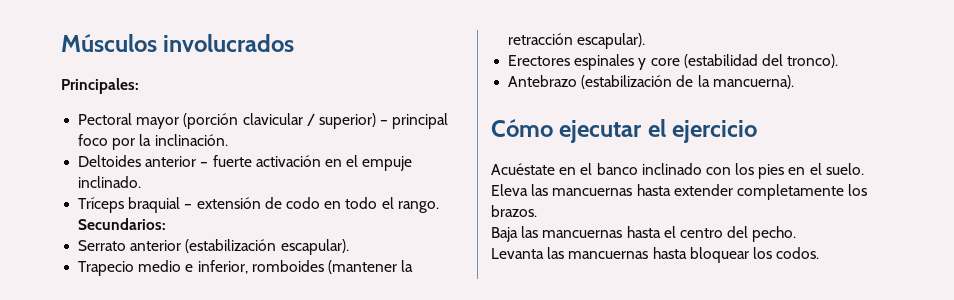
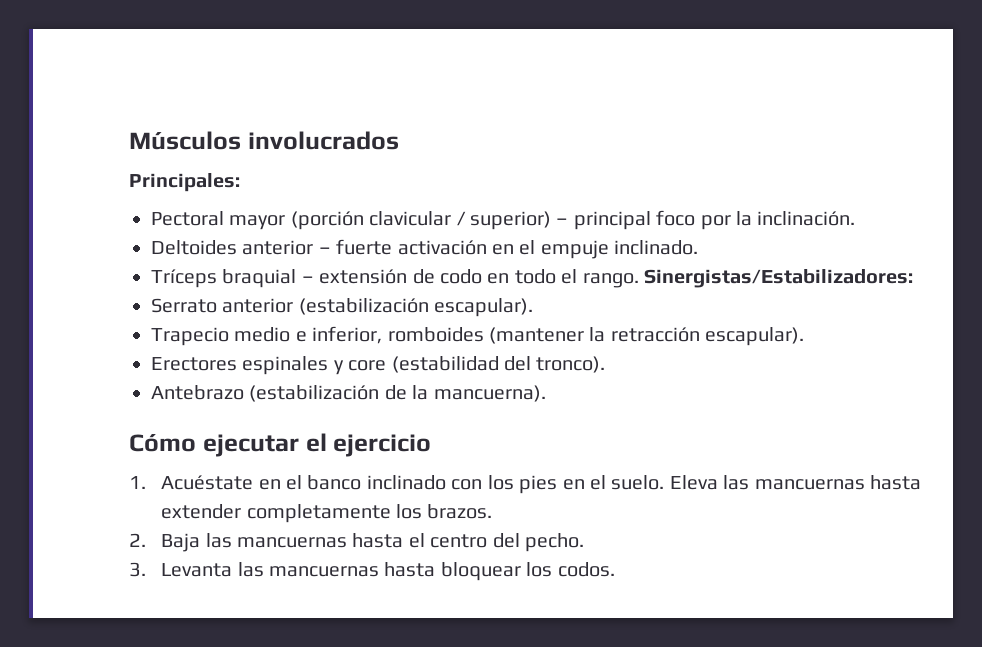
[78,218,167,230] Secundarios: -> [643,269,913,288] Sinergistas/Estabilizadores:
(758, 131) none -> [129,476,146,489] 1.
(537, 211) none -> [129,533,146,547] 2.
(797, 234) none -> [129,562,146,577] 3.

